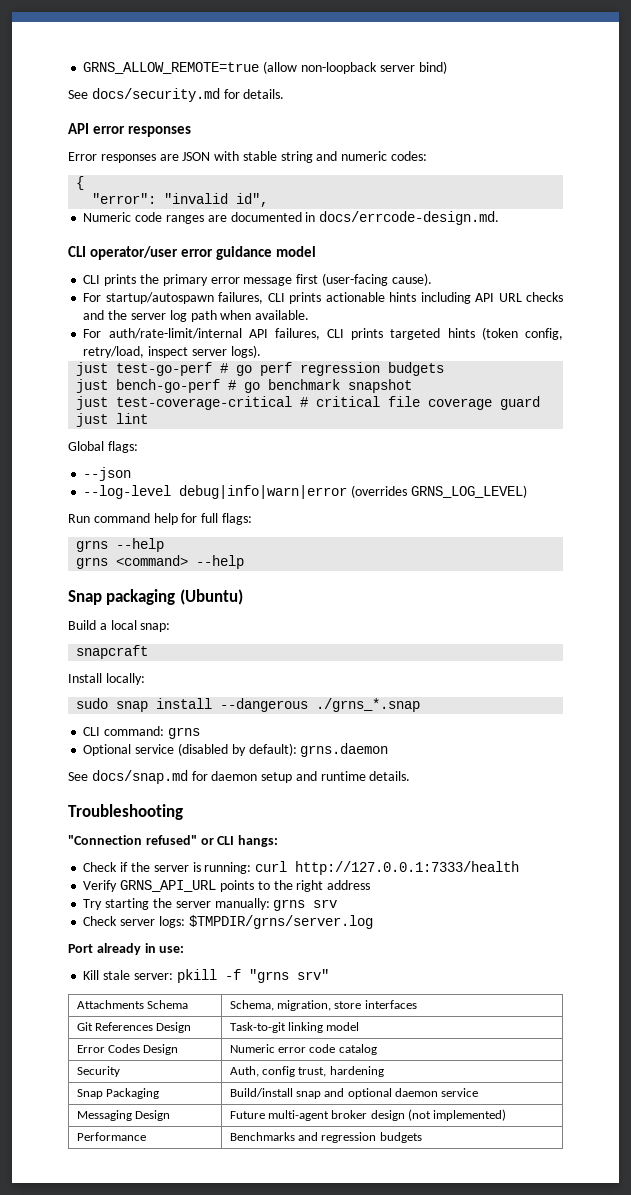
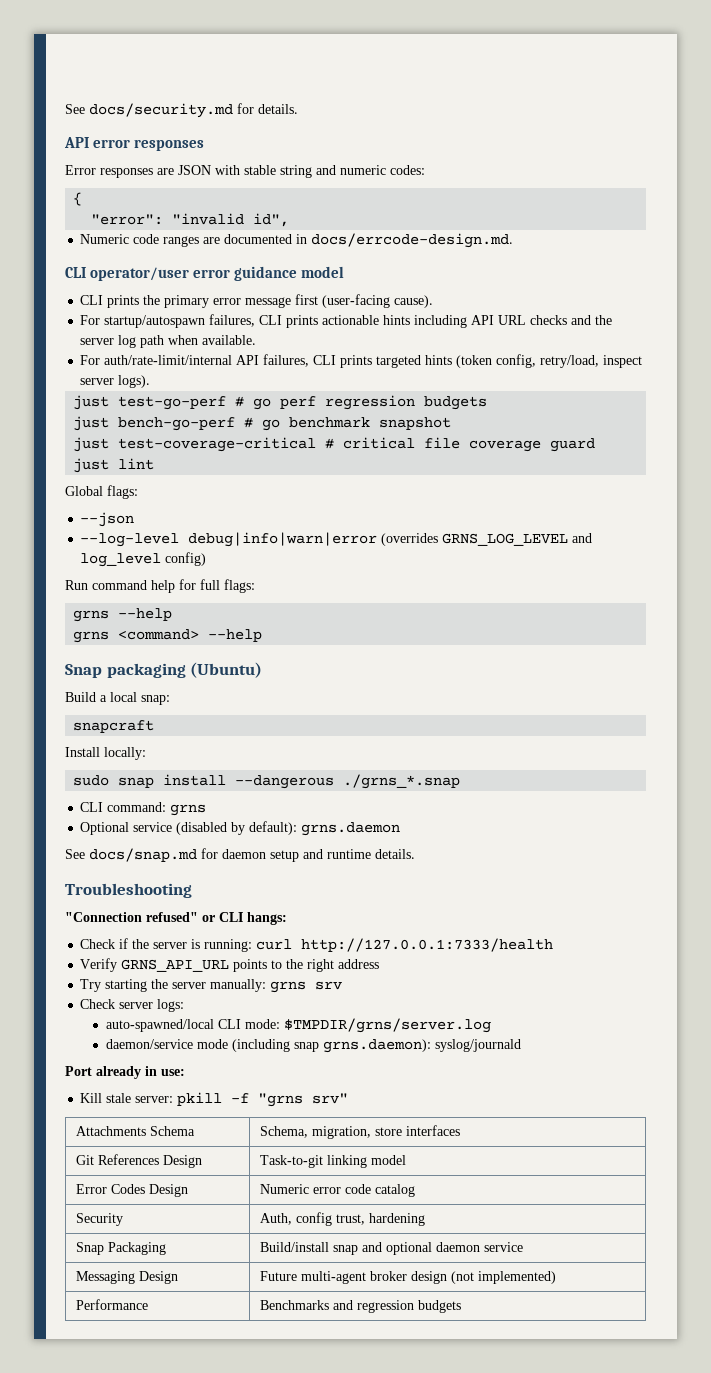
[83,61,447,74] GRNS_ALLOW_REMOTE=true (allow non-loopback server bind) // -> (65, 109) none
[410,485,527,498] GRNS_LOG_LEVEL) -> [442,533,593,546] [80,552,207,567] GRNS_LOG_LEVEL and log_level config)
[188,915,373,929] $TMPDIR/grns/server.log -> [105,1018,491,1033] [105,1039,521,1053] // auto-spawned/local CLI mode: $TMPDIR/grns/server.log // daemon/service mode (including snap grns.daemon): syslog/journald

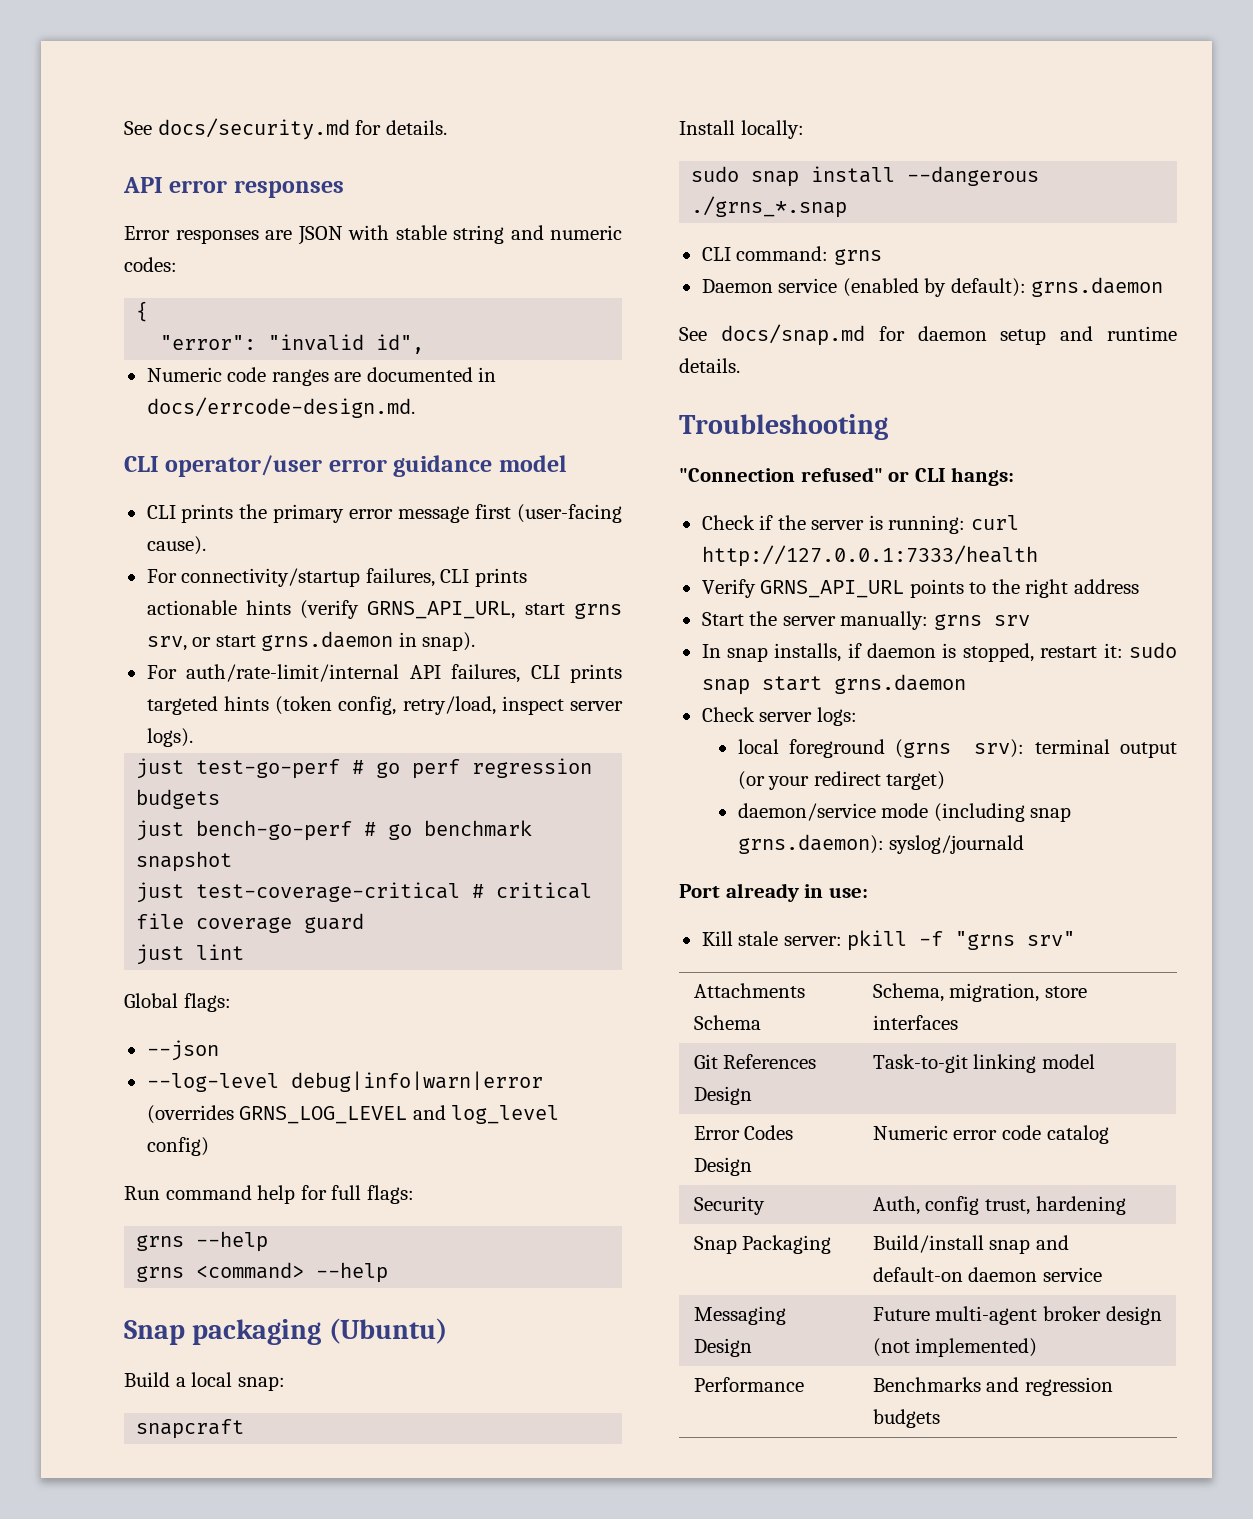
[104,315,206,328] startup/autospawn -> [181,568,361,587] connectivity/startup
[414,315,613,328] [80,335,257,348] including API URL checks and the server log path when available. -> [300,600,622,619] [146,631,476,651] (verify GRNS_API_URL, start grns srv, or start grns.daemon in snap).
[80,822,228,835] Optional service (disabled -> [701,278,919,297] Daemon service (enabled
[80,979,148,992] Try starting -> [701,612,744,626] Start
[80,999,185,1012] [105,1018,491,1033] Check server logs: // auto-spawned/local CLI mode: $TMPDIR/grns/server.log -> [701,642,1177,662] [701,674,966,695] [701,707,857,726] [737,739,1177,758] [737,771,946,790] In snap installs, if daemon is stopped, restart it: sudo snap start grns.daemon // Check server logs: // local foreground (grns srv): terminal output (or your redirect target)
[386,1242,433,1255] optional -> [872,1267,963,1282] default-on

